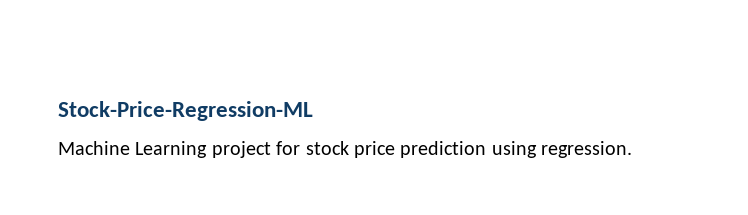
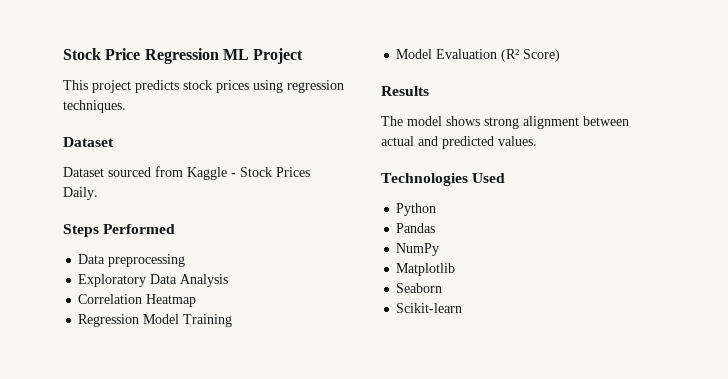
[58,101,313,121] [58,141,633,158] Stock-Price-Regression-ML // Machine Learning project for stock price prediction using regression. -> [63,48,304,64] [63,80,344,93] [63,100,126,113] [63,137,114,147] [63,166,310,180] [63,187,98,200] [63,224,176,237] [78,254,186,267] [78,274,229,287] [78,294,197,307] [78,314,233,327] [396,49,561,62] [381,86,429,96] [381,116,629,129] [381,136,537,149] [381,173,506,186] [396,203,437,216] [396,223,436,233] [396,243,440,256] [396,263,456,276] [396,283,443,293] [396,303,463,313] Stock Price Regression ML Project // This project predicts stock prices using regression techniques. // Dataset // Dataset sourced from Kaggle - Stock Prices Daily. // Steps Performed // Data preprocessing // Exploratory Data Analysis // Correlation Heatmap // Regression Model Training // Model Evaluation (R² Score) // Results // The model shows strong alignment between actual and predicted values. // Technologies Used // Python // Pandas // NumPy // Matplotlib // Seaborn // Scikit-learn

